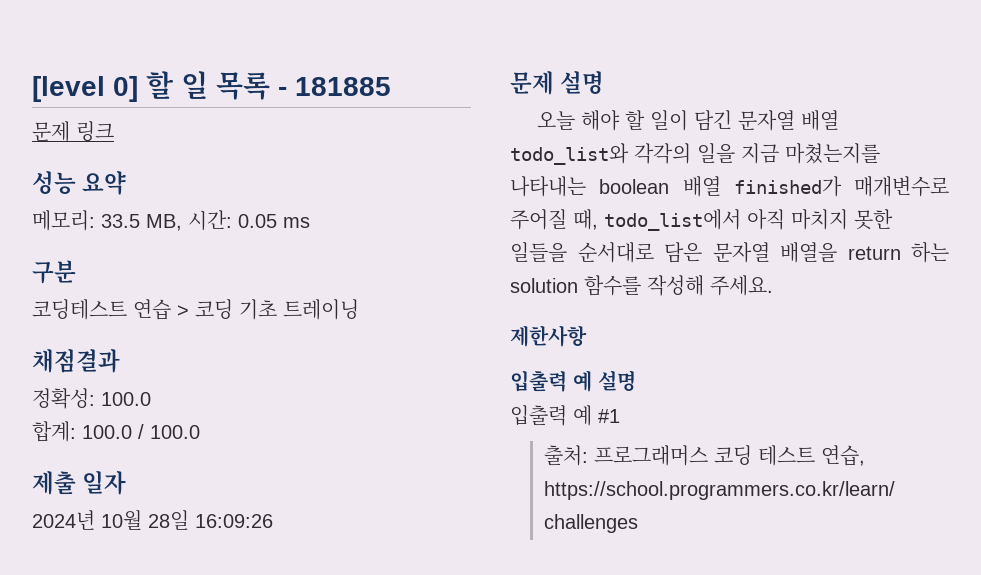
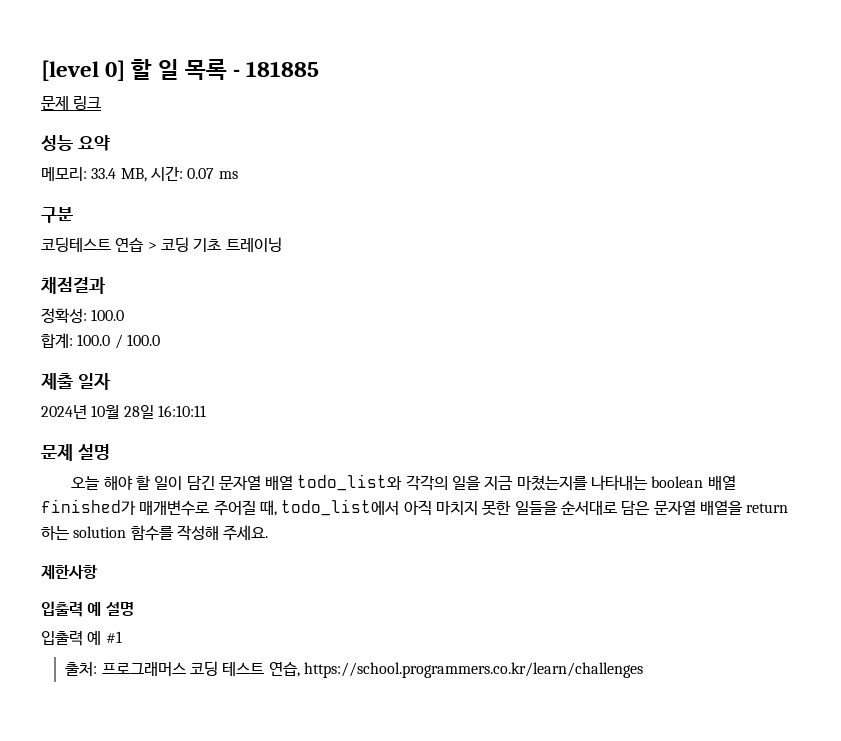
[101,214,140,228] 33.5 -> [91,168,117,179] 33.4
[238,214,277,228] 0.05 -> [187,168,215,179] 0.07
[195,514,273,528] 16:09:26 -> [157,405,206,417] 16:10:11

